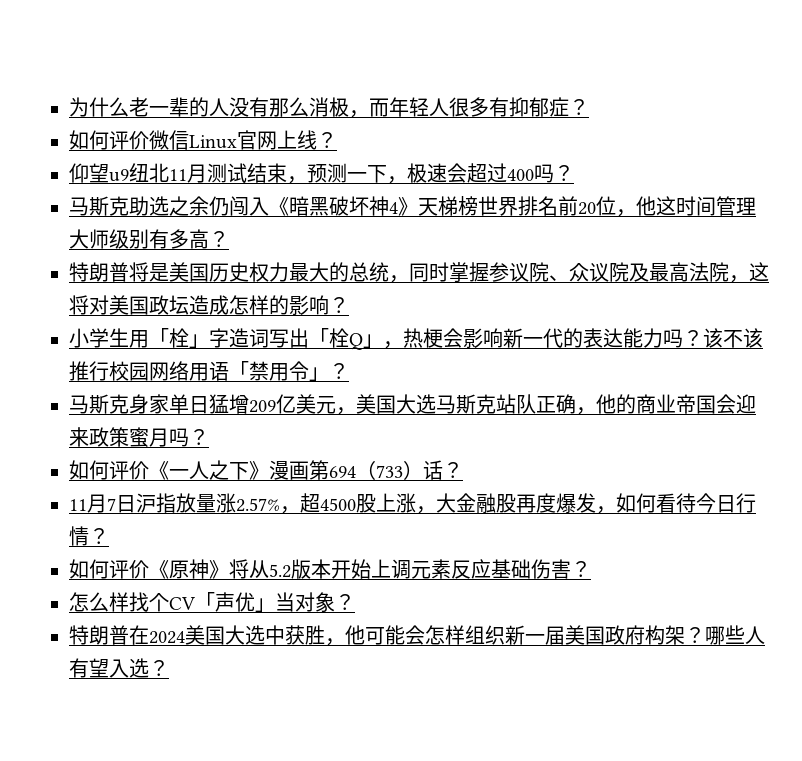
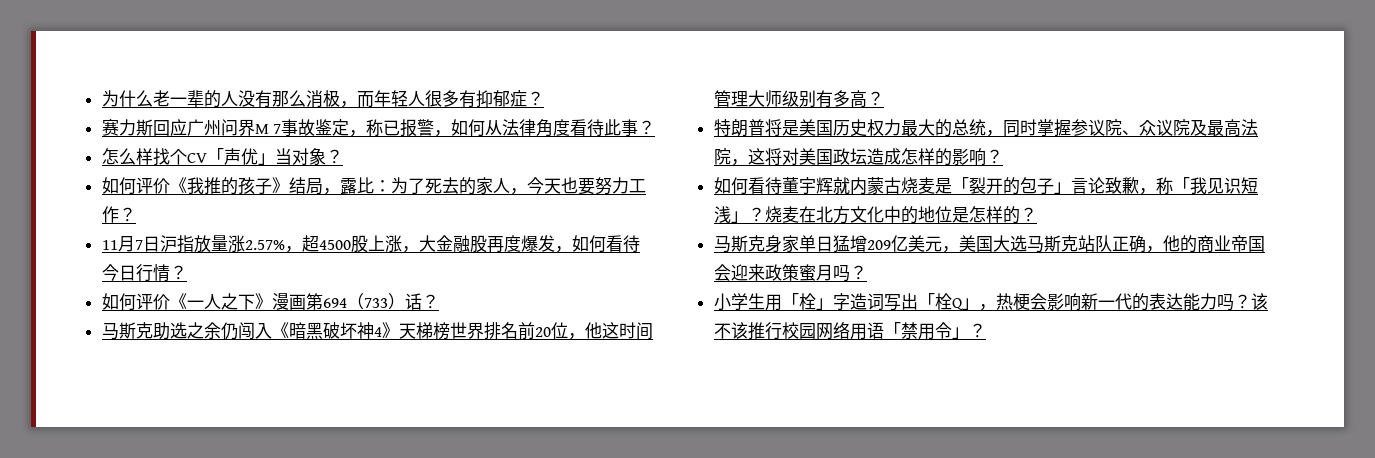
[69,130,337,150] [69,163,554,184] 如何评价微信Linux官网上线？ // 仰望u9纽北11月测试结束，预测一下，极速会超过400吗 -> [101,118,656,137] [101,148,343,165] [101,177,646,195] [101,206,136,223] [101,235,640,253] [101,264,187,282] [101,293,422,310] 赛力斯回应广州问界M 7事故鉴定，称已报警，如何从法律角度看待此事？ // 怎么样找个CV「声优」当对象？ // 如何评价《我推的孩子》结局，露比：为了死去的家人，今天也要努力工作？ // 11月7日沪指放量涨2.57%，超4500股上涨，大金融股再度爆发，如何看待今日行情？ // 如何评价《一人之下》漫画第694（733）话
(349, 305) none -> [713,177,1258,195] [713,206,1037,224] [713,235,1265,253] [713,264,867,282] // 如何看待董宇辉就内蒙古烧麦是「裂开的包子」言论致歉，称「我见识短浅」？烧麦在北方文化中的地位是怎样的？ // 马斯克身家单日猛增209亿美元，美国大选马斯克站队正确，他的商业帝国会迎来政策蜜月吗？
[69,394,756,415] [69,427,209,447] [69,460,463,480] [69,493,756,514] [69,526,109,546] [69,559,591,579] [69,592,355,612] [69,625,765,646] [69,658,169,678] // 马斯克身家单日猛增209亿美元，美国大选马斯克站队正确，他的商业帝国会迎来政策蜜月吗？ // 如何评价《一人之下》漫画第694（733）话？ // 11月7日沪指放量涨2.57%，超4500股上涨，大金融股再度爆发，如何看待今日行情？ // 如何评价《原神》将从5.2版本开始上调元素反应基础伤害？ // 怎么样找个CV「声优」当对象？ // 特朗普在2024美国大选中获胜，他可能会怎样组织新一届美国政府构架？哪些人有望入选？ -> (986, 330) none

